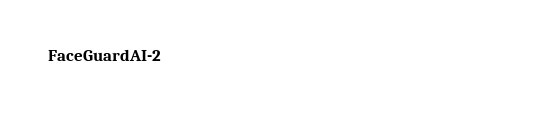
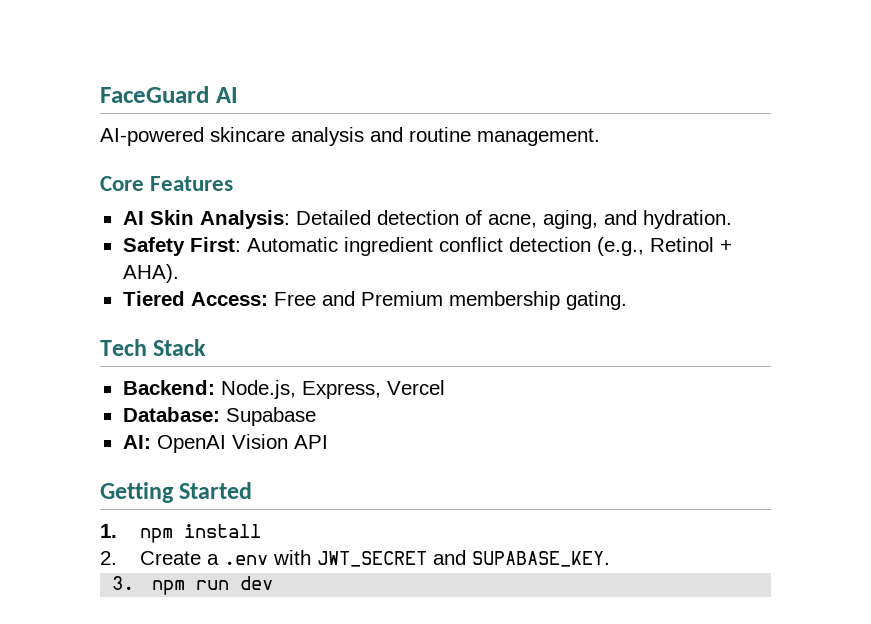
[48,49,161,61] FaceGuardAI-2 -> [100,86,238,103] [100,127,600,146] [100,176,234,191] [122,210,732,229] [122,237,732,256] [122,264,179,283] [122,291,627,310] [100,339,207,356] [122,380,445,399] [122,407,316,426] [122,434,328,453] [100,482,253,503] [100,524,261,543] [100,550,610,567] [112,576,273,595] FaceGuard AI // AI-powered skincare analysis and routine management. // Core Features // AI Skin Analysis: Detailed detection of acne, aging, and hydration. // Safety First: Automatic ingredient conflict detection (e.g., Retinol + AHA). // Tiered Access: Free and Premium membership gating. // Tech Stack // Backend: Node.js, Express, Vercel // Database: Supabase // AI: OpenAI Vision API // Getting Started // 1. npm install // 2. Create a .env with JWT_SECRET and SUPABASE_KEY. // 3. npm run dev

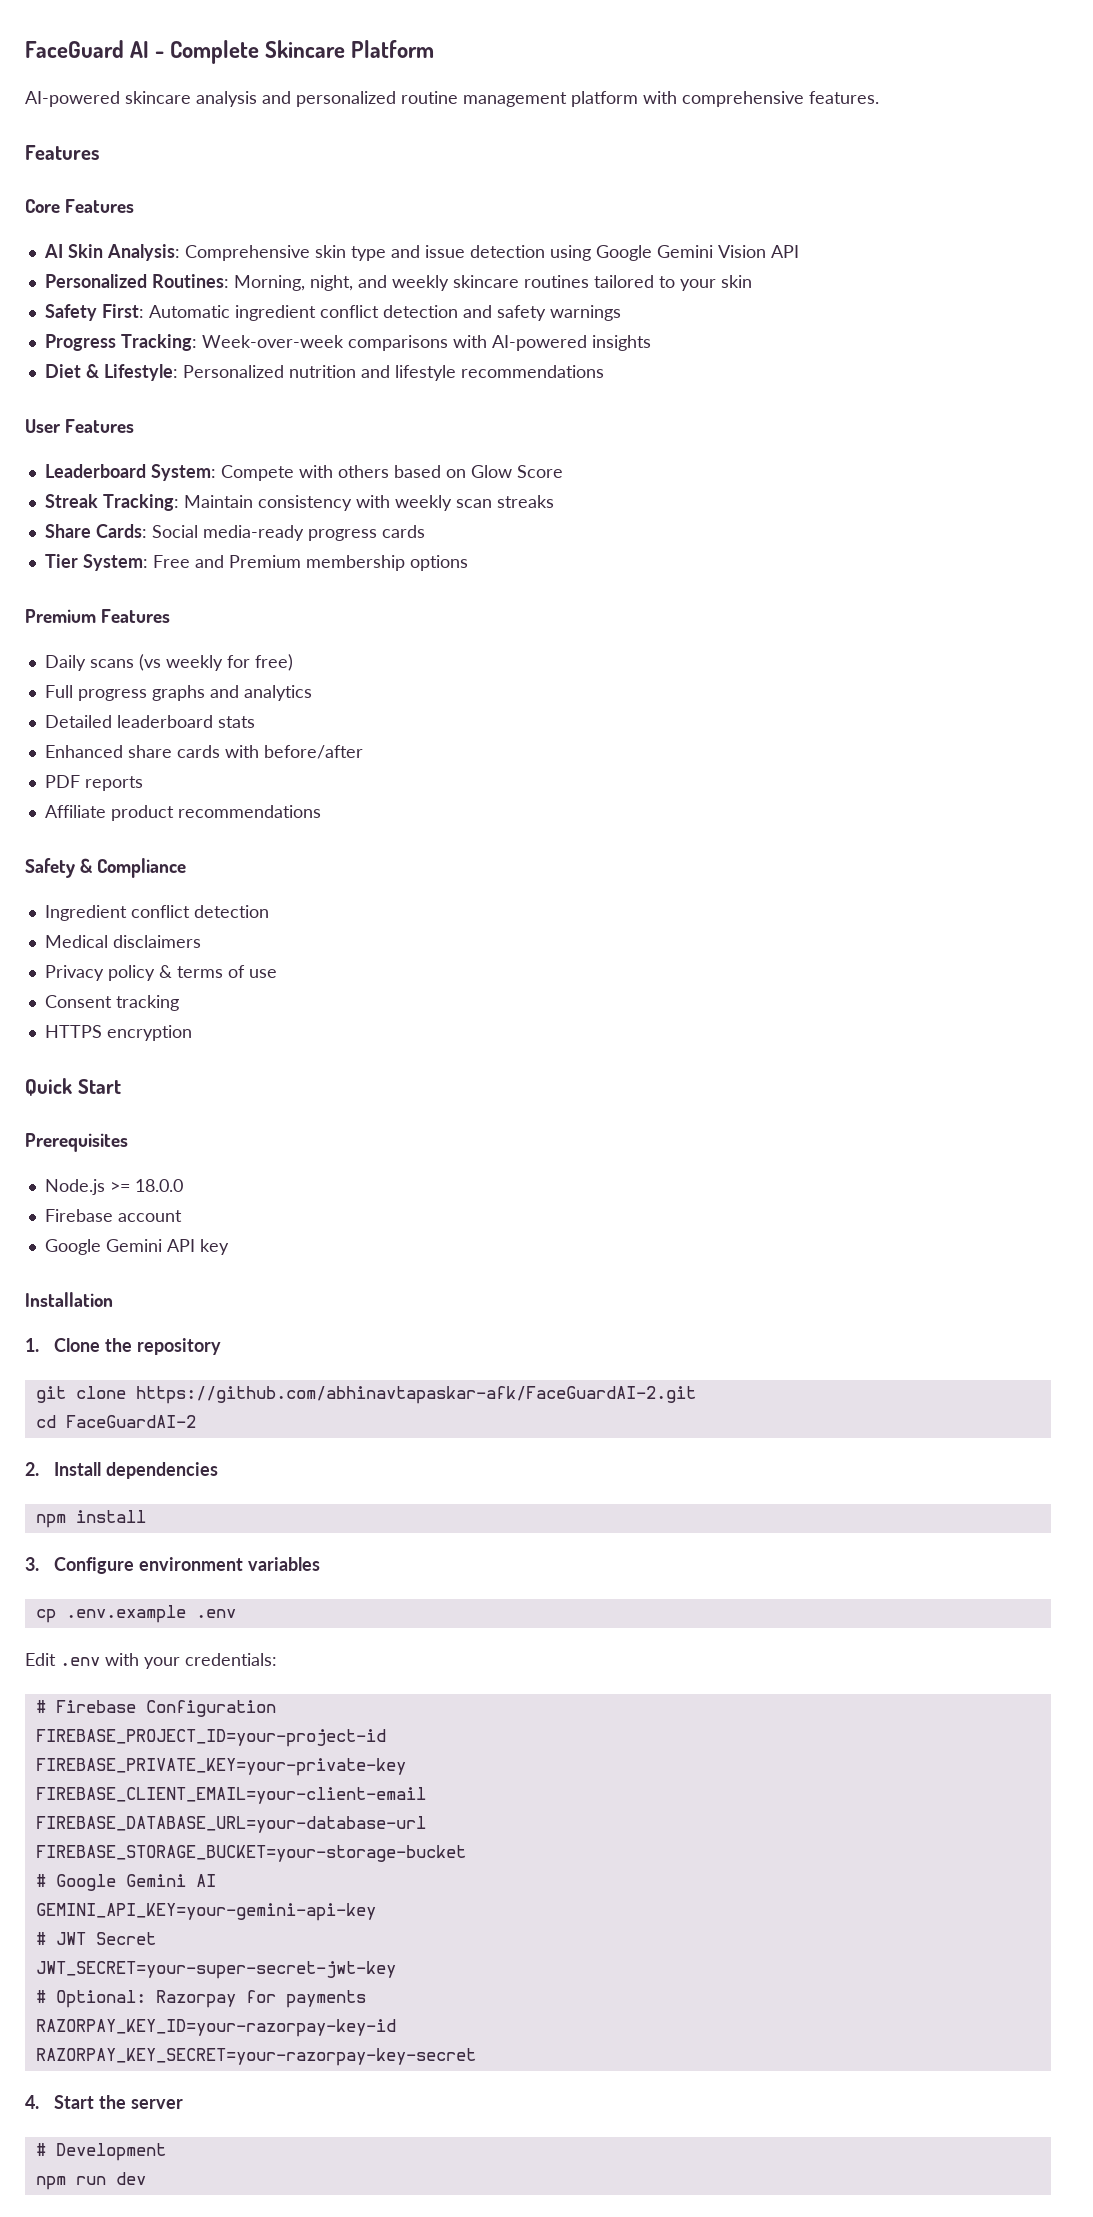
(238, 95) none -> [155,40,435,64] - Complete Skincare Platform
[409,127,600,146] routine management. -> [296,91,879,107] [25,145,99,160] personalized routine management platform with comprehensive features. // Features
[295,210,732,229] Detailed detection of acne, aging, and hydration. -> [184,245,799,261] [44,274,752,291] Comprehensive skin type and issue detection using Google Gemini Vision API // Personalized Routines: Morning, night, and weekly skincare routines tailored to your skin
[596,237,732,256] [122,264,179,283] [122,291,627,310] [100,339,207,356] [122,380,445,399] [122,407,316,426] [122,434,328,453] [100,482,253,503] (e.g., Retinol + AHA). // Tiered Access: Free and Premium membership gating. // Tech Stack // Backend: Node.js, Express, Vercel // Database: Supabase // AI: OpenAI Vision API // Getting Started -> [462,305,621,321] [44,334,651,351] [44,364,604,381] [25,419,135,433] [44,464,563,481] [44,494,554,511] [44,524,425,541] [44,554,468,571] [25,609,171,623] [44,654,293,671] [44,685,312,701] [44,715,255,728] [44,745,363,759] [44,775,143,791] [44,805,321,821] [25,858,187,878] [44,905,269,921] [44,935,201,948] [44,965,277,981] [44,995,179,1011] [44,1025,192,1041] [25,1078,121,1096] [25,1133,128,1152] [44,1179,183,1195] [44,1209,182,1222] [44,1239,229,1255] [25,1292,113,1307] and safety warnings // Progress Tracking: Week-over-week comparisons with AI-powered insights // Diet & Lifestyle: Personalized nutrition and lifestyle recommendations // User Features // Leaderboard System: Compete with others based on Glow Score // Streak Tracking: Maintain consistency with weekly scan streaks // Share Cards: Social media-ready progress cards // Tier System: Free and Premium membership options // Premium Features // Daily scans (vs weekly for free) // Full progress graphs and analytics // Detailed leaderboard stats // Enhanced share cards with before/after // PDF reports // Affiliate product recommendations // Safety & Compliance // Ingredient conflict detection // Medical disclaimers // Privacy policy & terms of use // Consent tracking // HTTPS encryption // Quick Start // Prerequisites // Node.js >= 18.0.0 // Firebase account // Google Gemini API key // Installation
[139,524,261,543] [100,550,610,567] [112,576,135,590] npm install // 2. Create a .env with JWT_SECRET and SUPABASE_KEY. // 3. -> [53,1338,221,1355] [35,1386,696,1404] [35,1415,196,1428] [25,1462,218,1479] [35,1510,146,1528] [25,1557,320,1574] [35,1605,236,1623] [25,1653,277,1669] [35,1700,276,1717] [35,1729,386,1747] [35,1758,406,1776] [35,1787,426,1804] [35,1816,426,1833] [35,1845,466,1862] [35,1874,216,1891] [35,1903,376,1921] [35,1932,156,1945] [35,1961,396,1979] [35,1990,366,2008] [35,2019,396,2037] [35,2048,476,2066] [25,2095,183,2109] [35,2143,166,2161] Clone the repository // git clone https://github.com/abhinavtapaskar-afk/FaceGuardAI-2.git // cd FaceGuardAI-2 // 2. Install dependencies // npm install // 3. Configure environment variables // cp .env.example .env // Edit .env with your credentials: // # Firebase Configuration // FIREBASE_PROJECT_ID=your-project-id // FIREBASE_PRIVATE_KEY=your-private-key // FIREBASE_CLIENT_EMAIL=your-client-email // FIREBASE_DATABASE_URL=your-database-url // FIREBASE_STORAGE_BUCKET=your-storage-bucket // # Google Gemini AI // GEMINI_API_KEY=your-gemini-api-key // # JWT Secret // JWT_SECRET=your-super-secret-jwt-key // # Optional: Razorpay for payments // RAZORPAY_KEY_ID=your-razorpay-key-id // RAZORPAY_KEY_SECRET=your-razorpay-key-secret // 4. Start the server // # Development //

